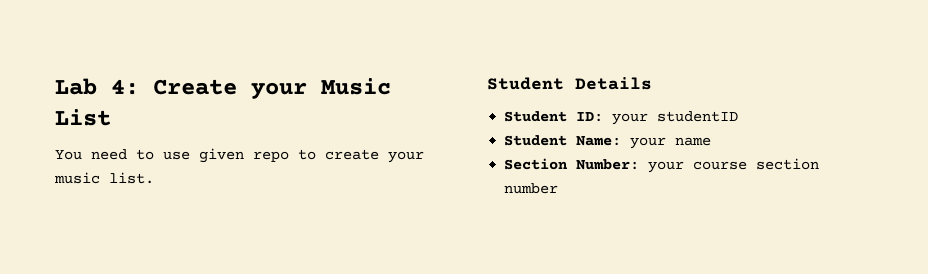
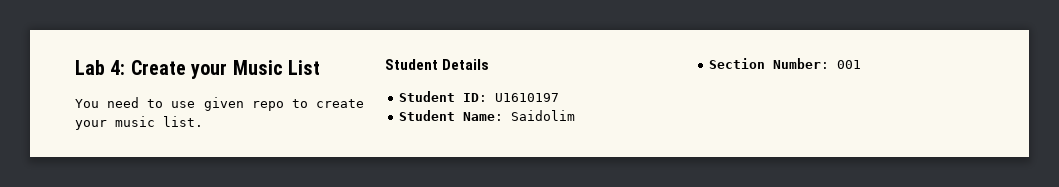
[612,111,739,125] your studentID -> [494,93,559,102] U1610197
[630,137,712,149] your name -> [510,110,575,121] Saidolim
[648,158,820,173] [504,183,559,194] your course section number -> [836,60,861,69] 001

